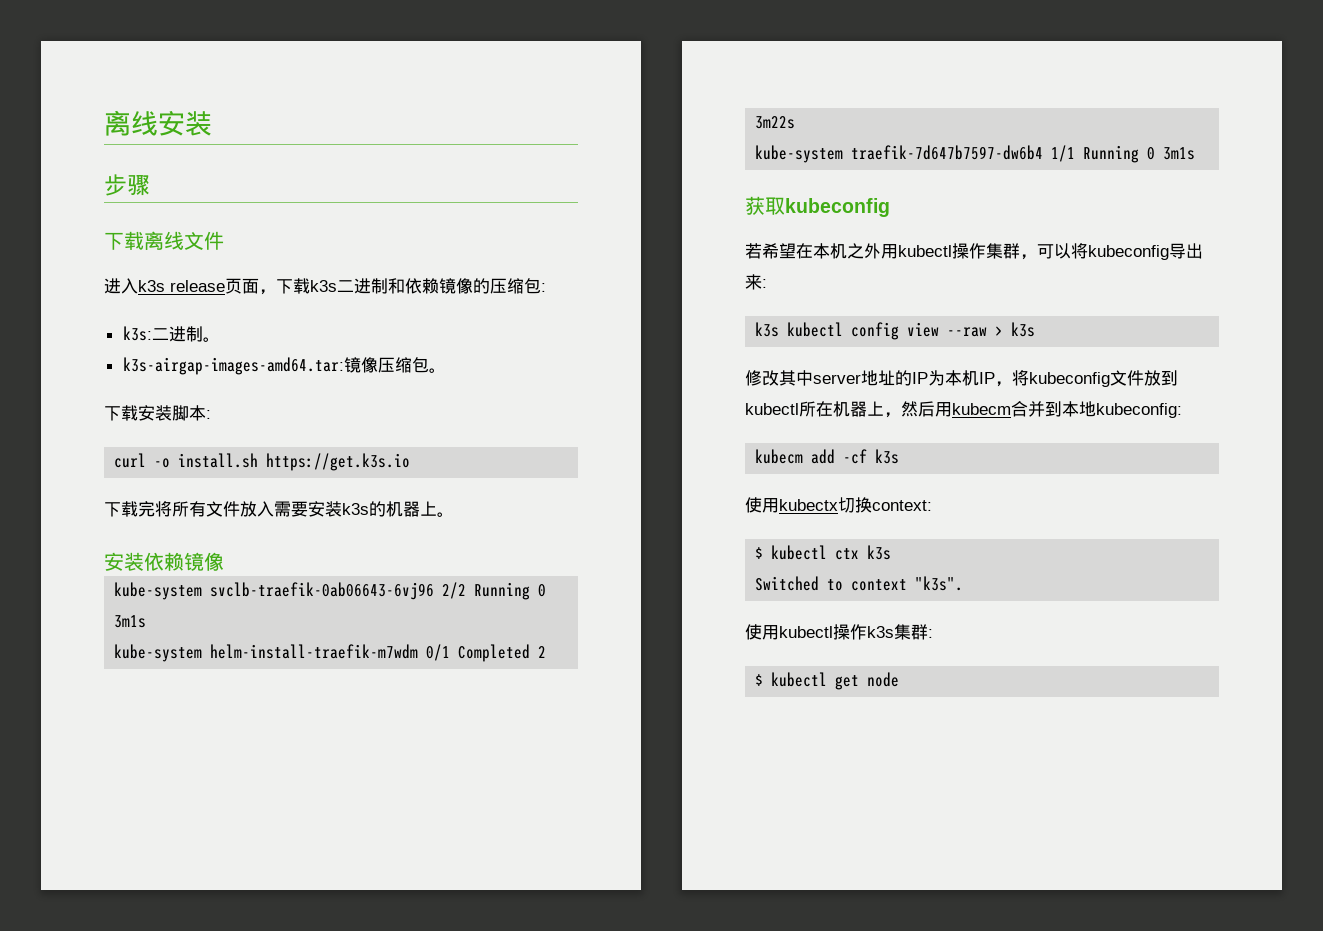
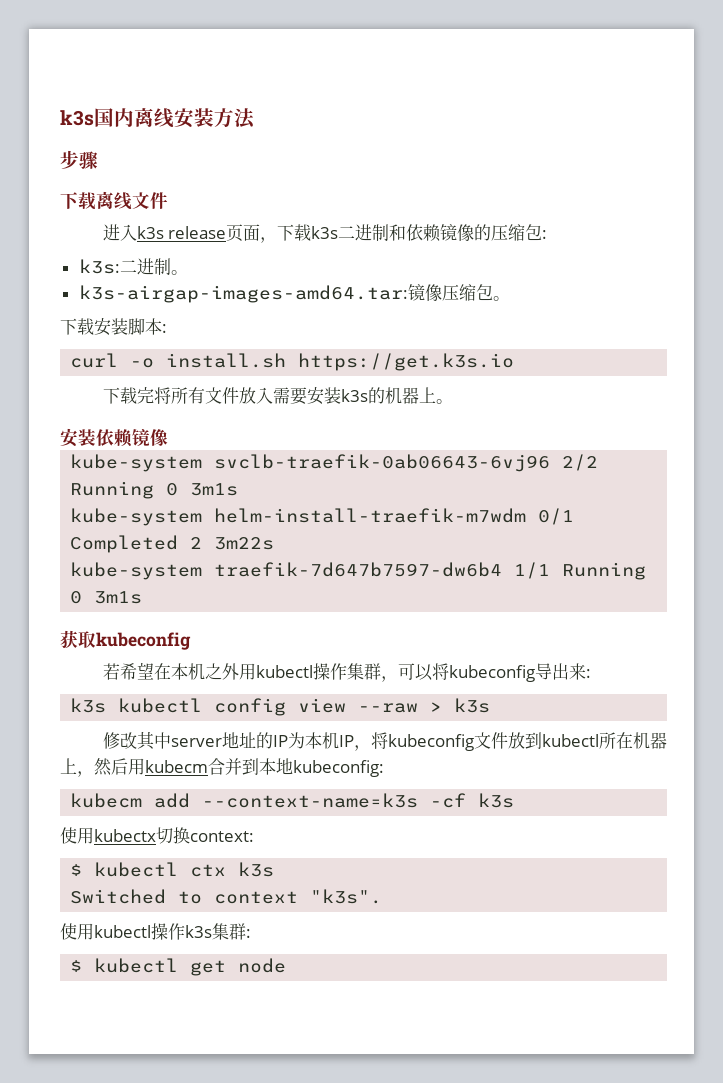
(104, 123) none -> [60,108,134,127] k3s国内
(212, 123) none -> [214,108,255,129] 方法
(836, 456) none -> [202,793,419,808] --context-name=k3s

